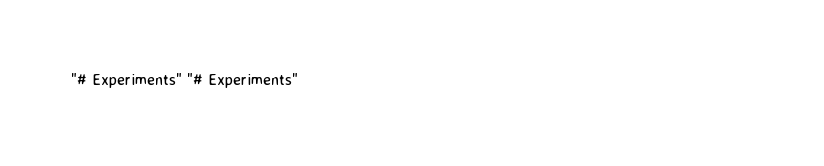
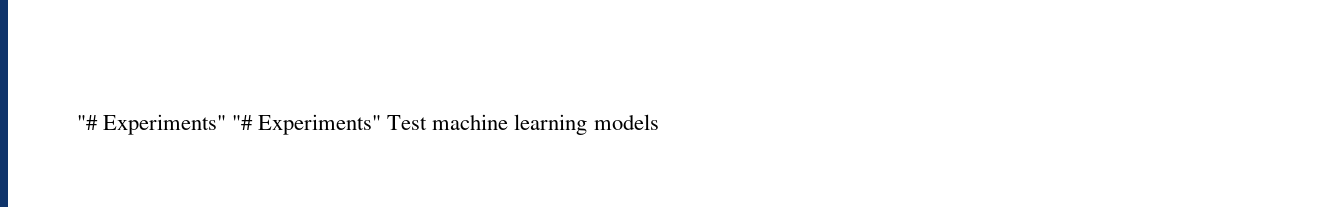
(298, 80) none -> [387,114,659,135] Test machine learning models

